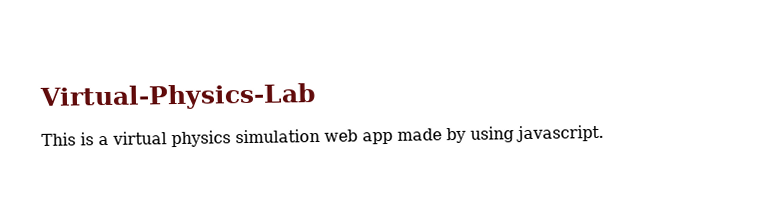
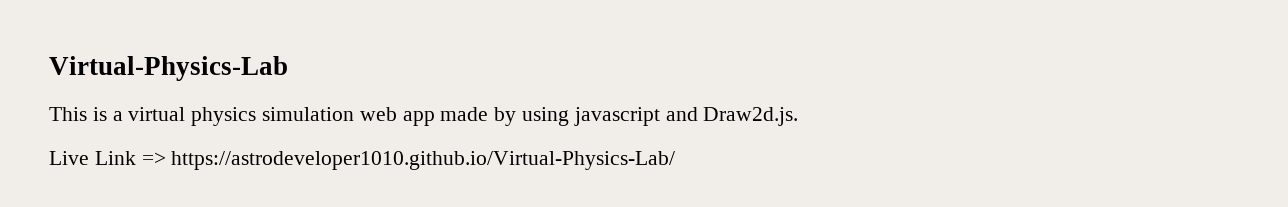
[516,124,604,143] javascript. -> [573,107,799,126] [49,151,676,170] javascript and Draw2d.js. // Live Link => https://astrodeveloper1010.github.io/Virtual-Physics-Lab/

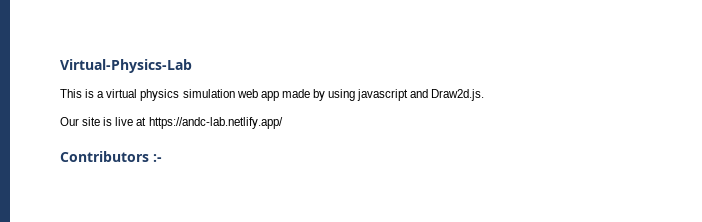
[49,151,676,170] Live Link => https://astrodeveloper1010.github.io/Virtual-Physics-Lab/ -> [60,117,283,129] [60,151,162,162] Our site is live at https://andc-lab.netlify.app/ // Contributors :-

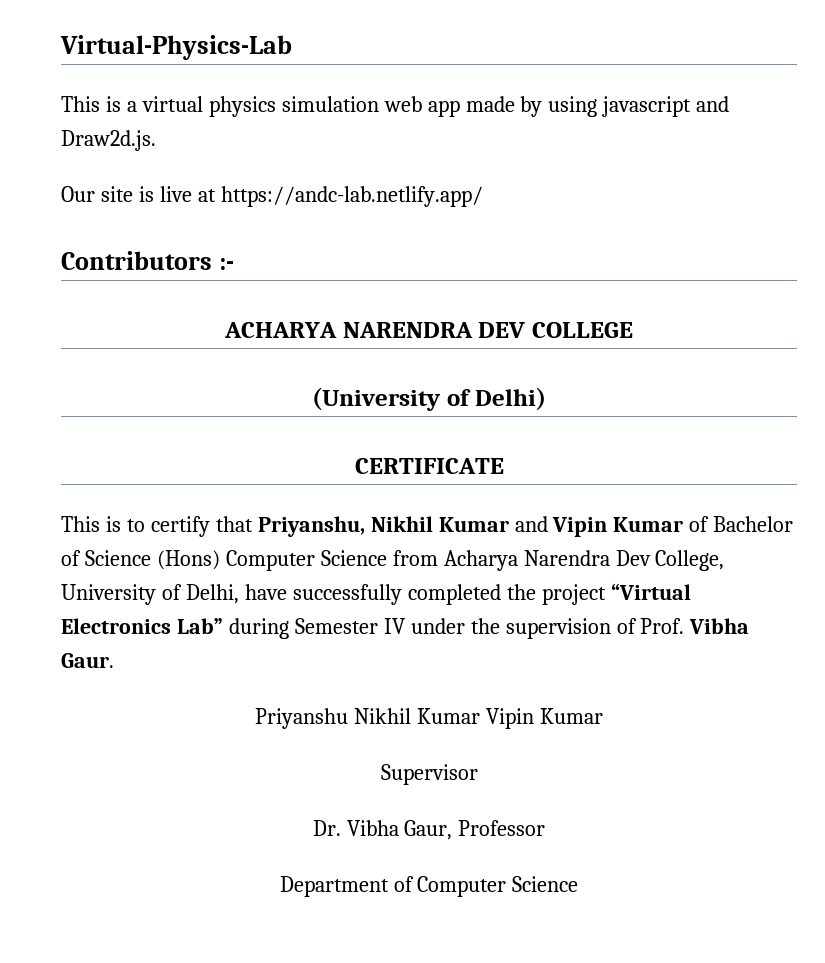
(162, 158) none -> [224,322,633,338] [312,387,546,411] [354,458,504,474] [61,516,794,537] [61,550,725,571] [61,583,691,605] [61,618,750,639] [61,653,114,668] [255,708,603,729] [380,764,478,785] [312,820,546,840] [279,876,579,897] // ACHARYA NARENDRA DEV COLLEGE // (University of Delhi) // CERTIFICATE // This is to certify that Priyanshu, Nikhil Kumar and Vipin Kumar of Bachelor of Science (Hons) Computer Science from Acharya Narendra Dev College, University of Delhi, have successfully completed the project “Virtual Electronics Lab” during Semester IV under the supervision of Prof. Vibha Gaur. // Priyanshu Nikhil Kumar Vipin Kumar // Supervisor // Dr. Vibha Gaur, Professor // Department of Computer Science

